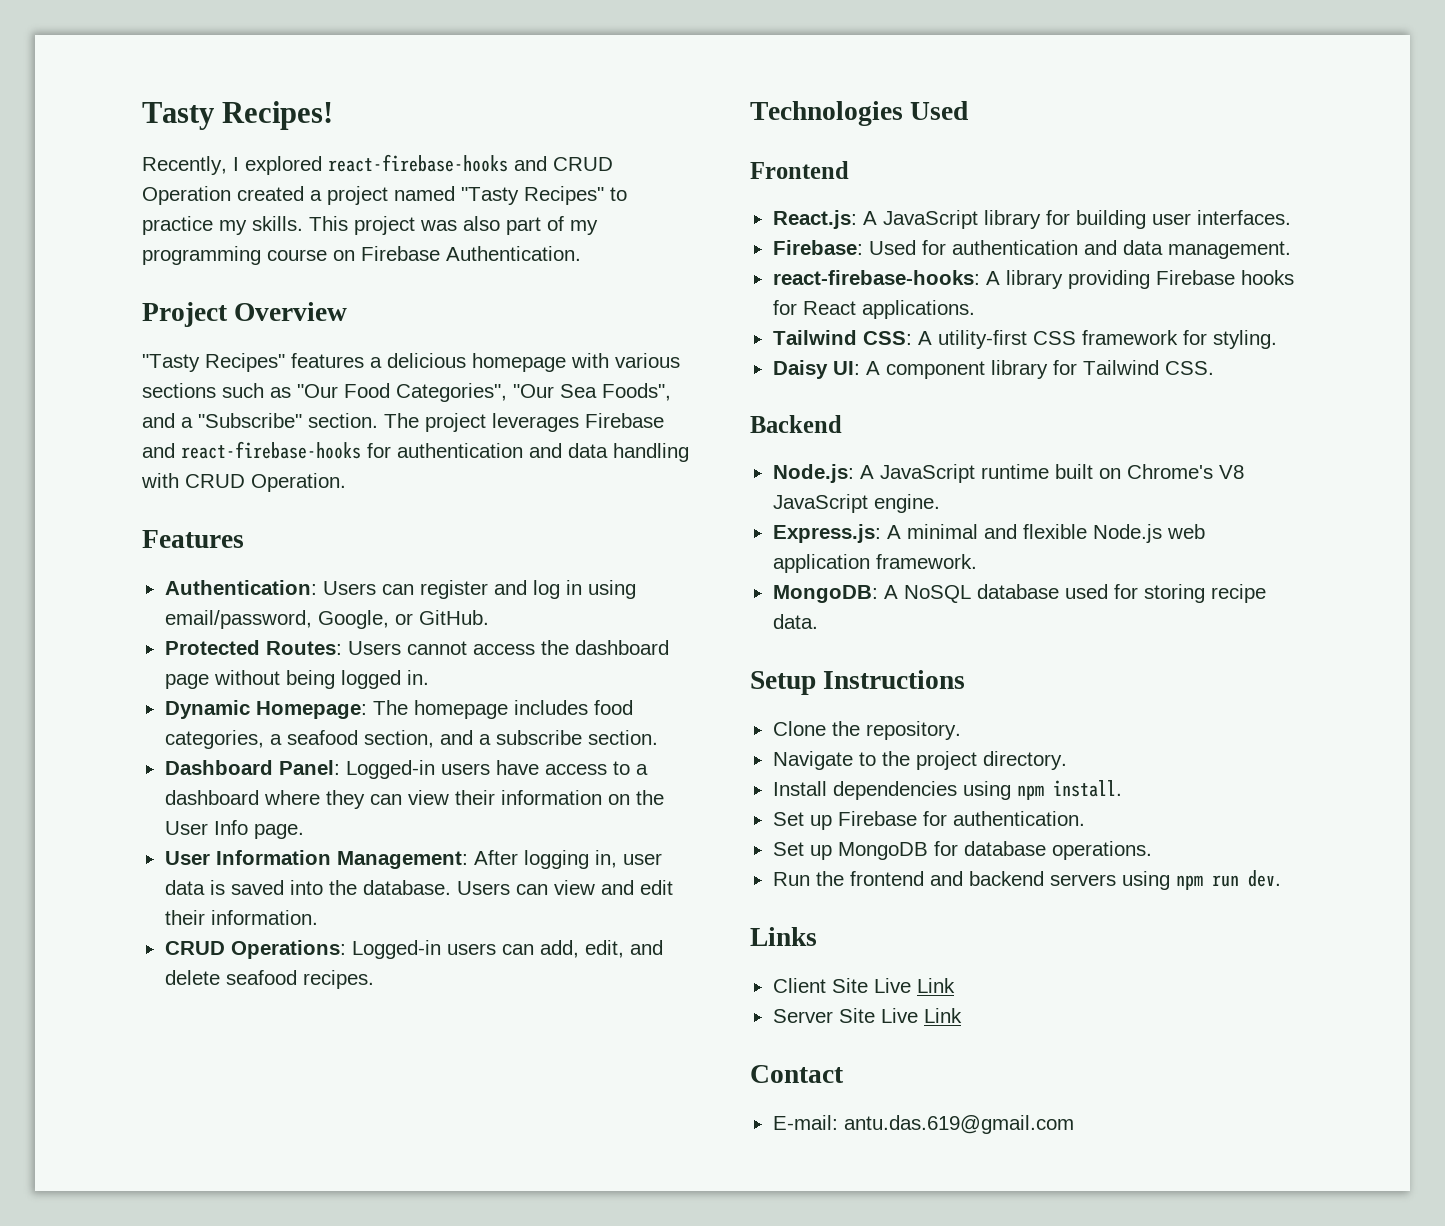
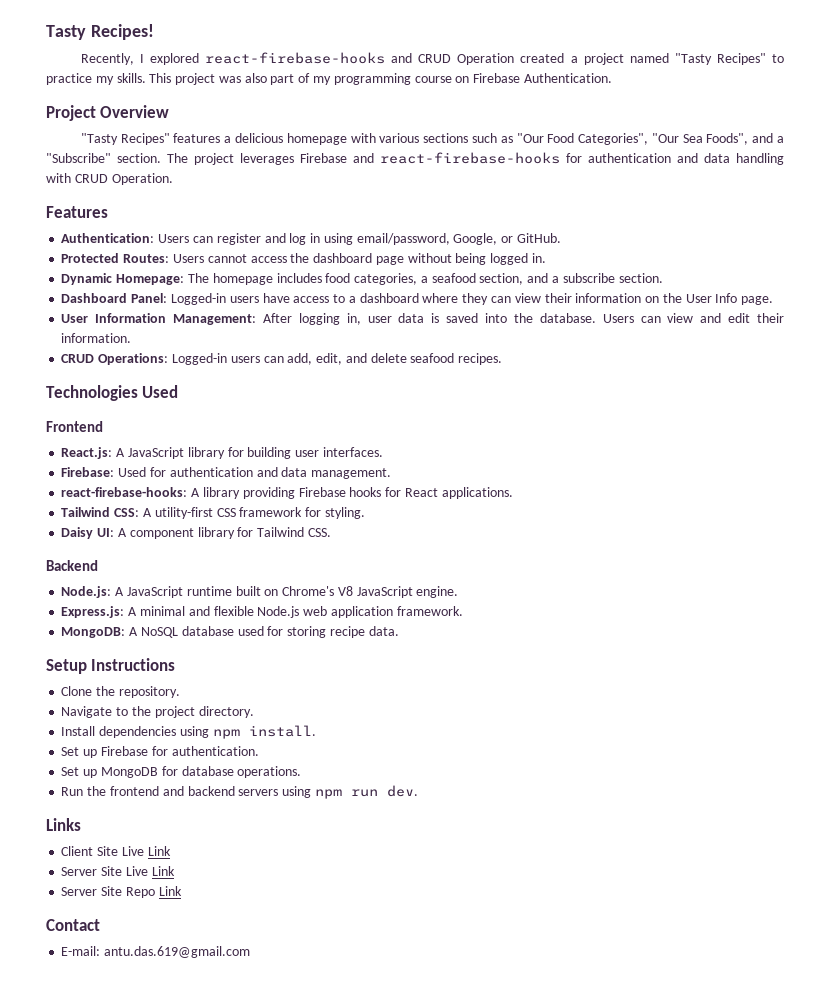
(962, 1015) none -> [61,886,182,898] // Server Site Repo Link

